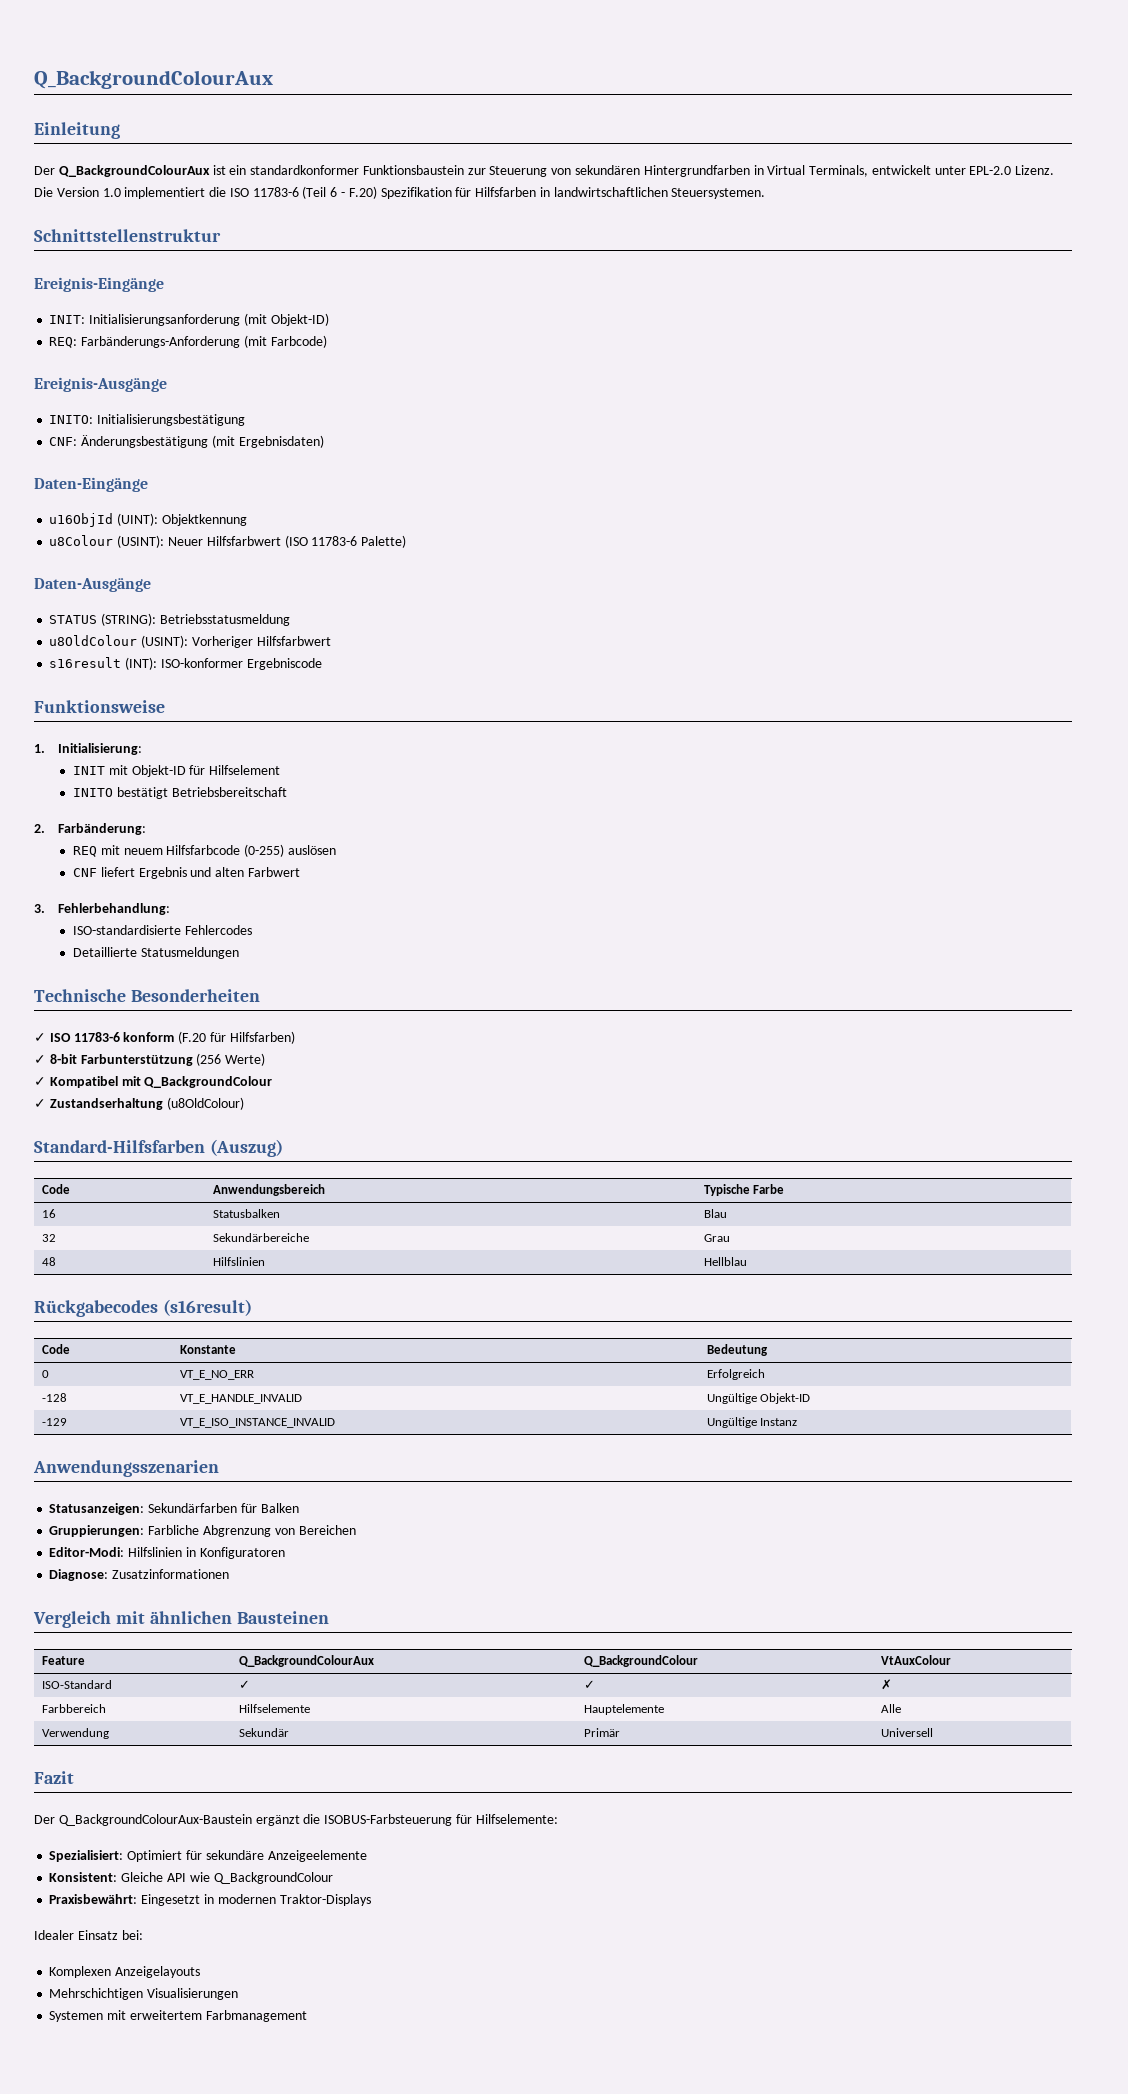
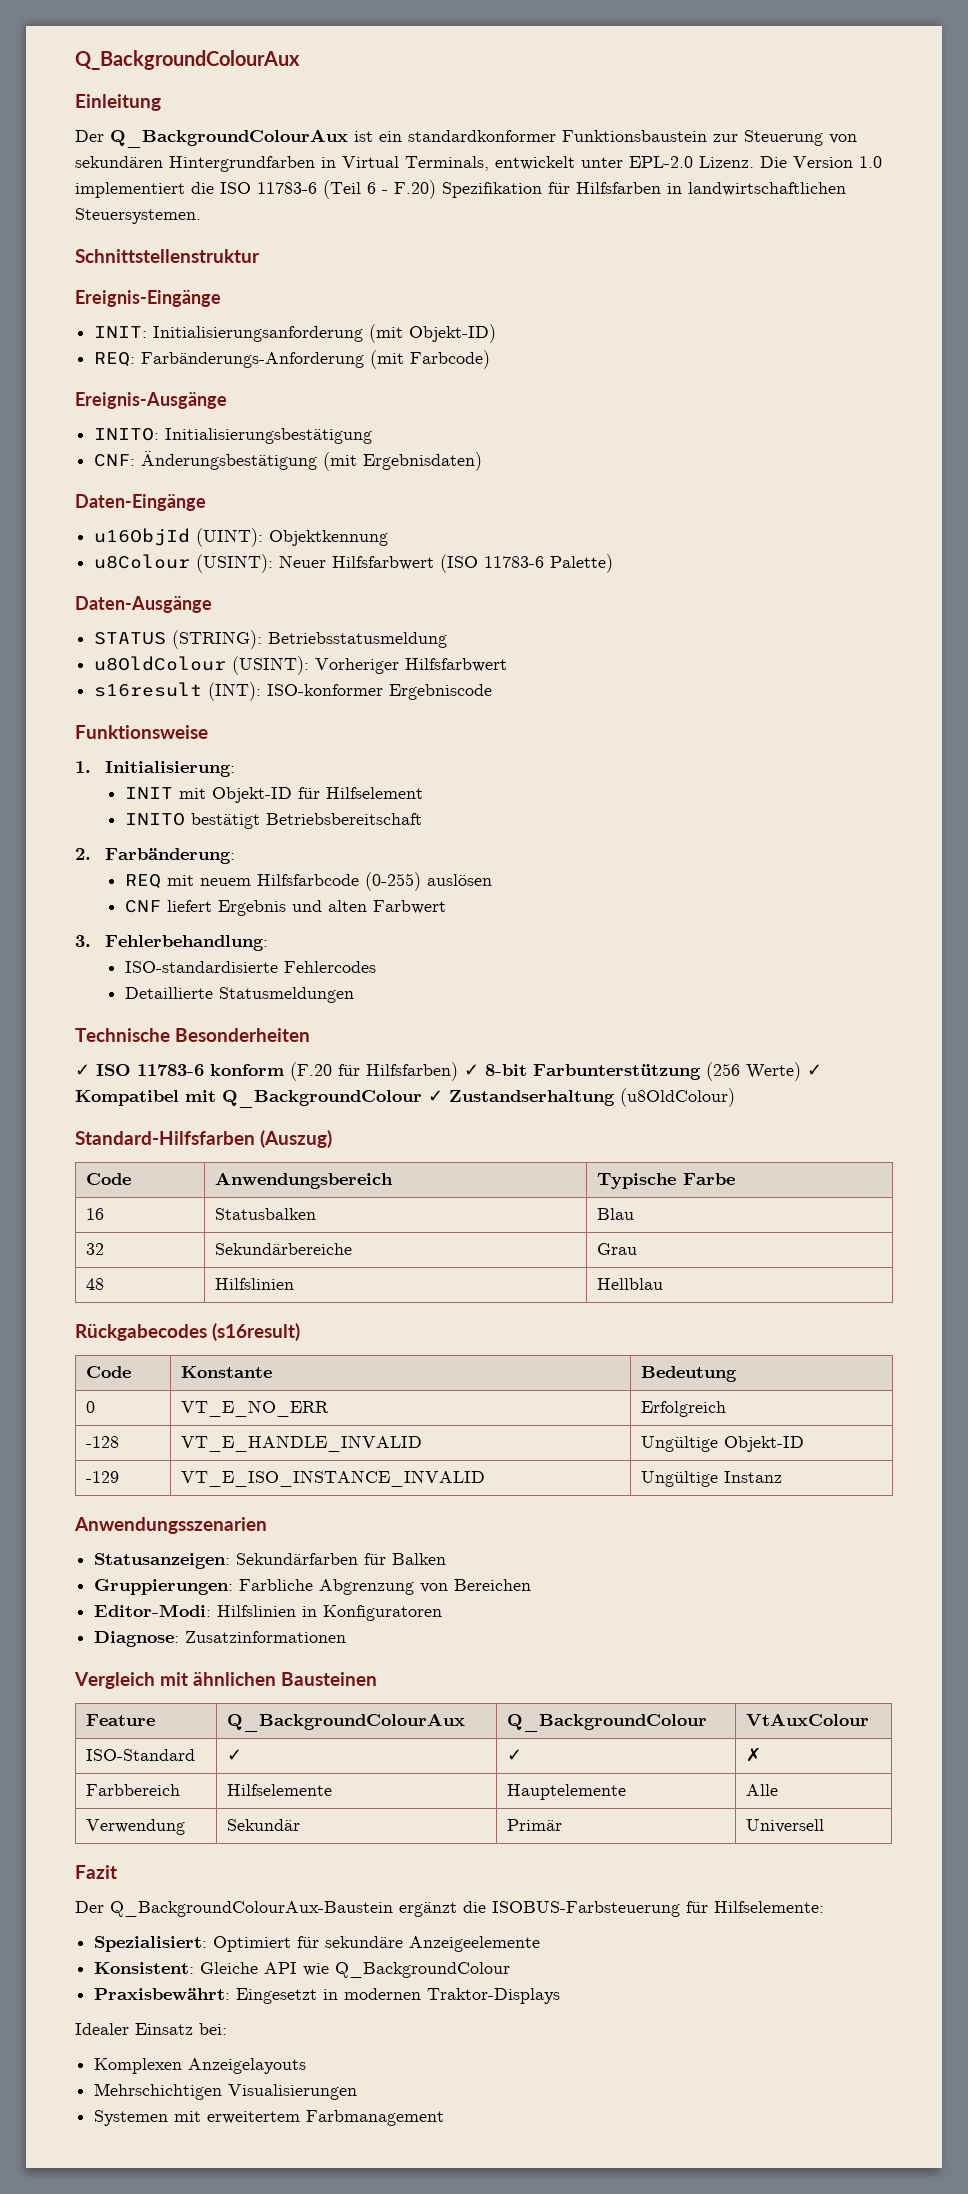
(295, 1037) // -> (458, 1071) none
(266, 1059) // -> (801, 1071) none
(273, 1082) // -> (422, 1099) none

